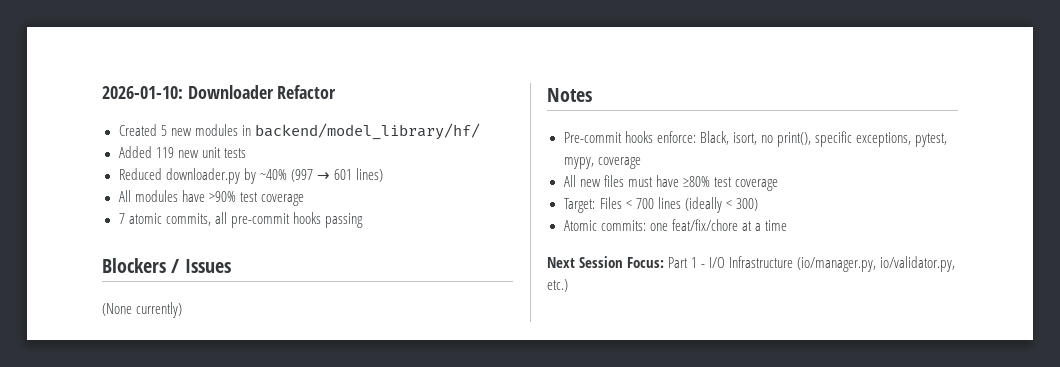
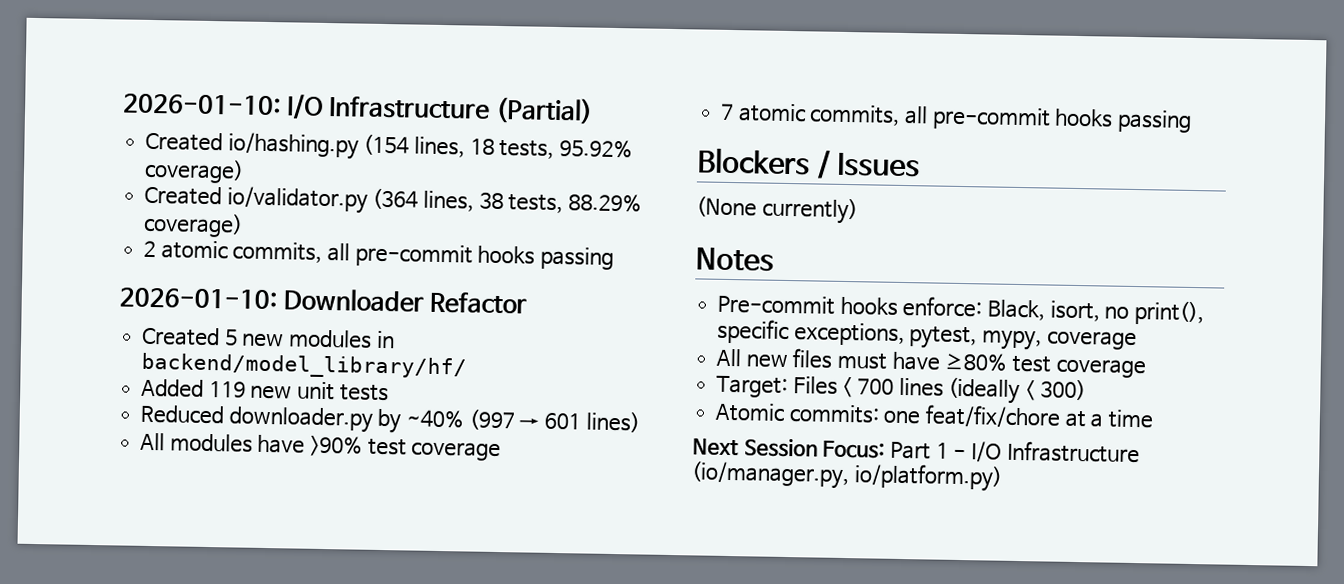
[102,86,183,99] 2026-01-10: -> [123,93,593,125] [145,131,634,160] [144,158,245,184] [144,185,643,214] [143,212,244,238] [143,240,615,271] [119,287,277,310] 2026-01-10: I/O Infrastructure (Partial) // Created io/hashing.py (154 lines, 18 tests, 95.92% coverage) // Created io/validator.py (364 lines, 38 tests, 88.29% coverage) // 2 atomic commits, all pre-commit hooks passing // 2026-01-10:
[880,256,956,272] [547,279,568,292] io/validator.py, etc.) -> [853,463,1003,492] io/platform.py)

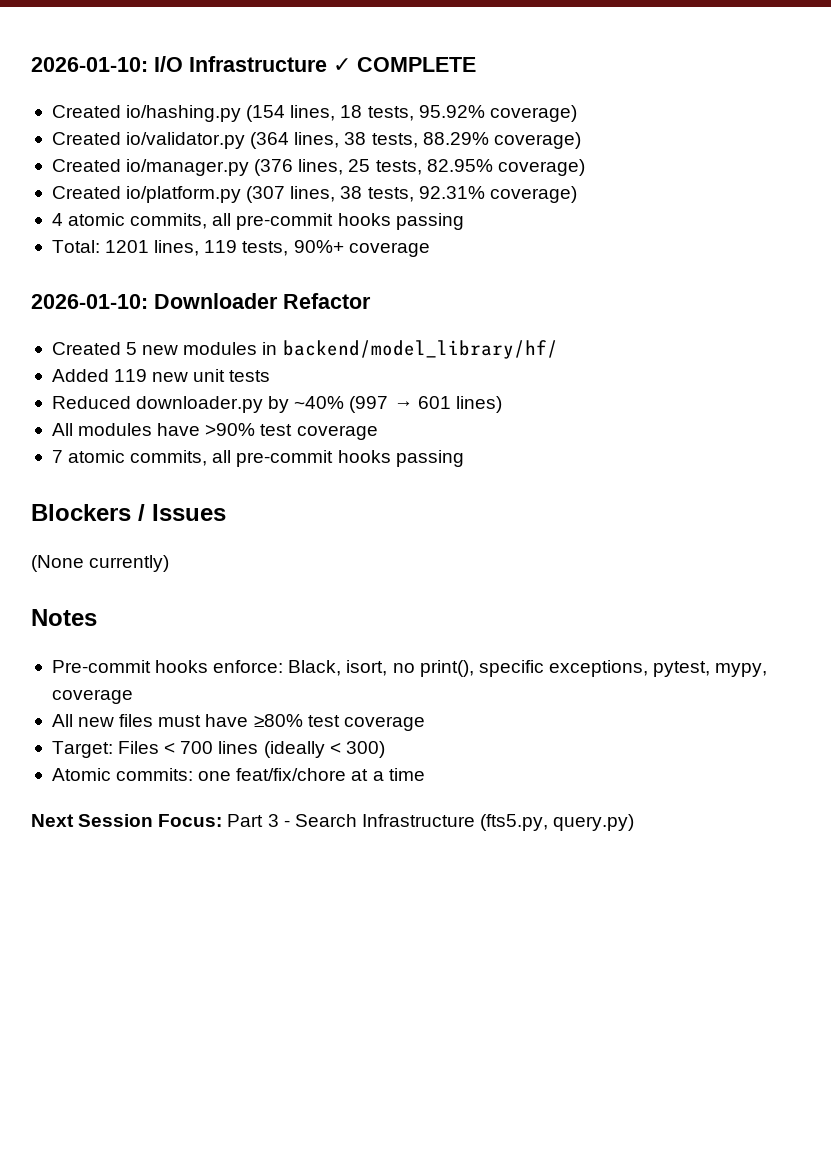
[494,96,593,125] (Partial) -> [333,57,476,72] ✓ COMPLETE
[143,240,615,271] 2 atomic commits, all pre-commit hooks passing -> [51,159,585,176] [51,186,577,203] [51,213,464,230] [51,240,430,257] Created io/manager.py (376 lines, 25 tests, 82.95% coverage) // Created io/platform.py (307 lines, 38 tests, 92.31% coverage) // 4 atomic commits, all pre-commit hooks passing // Total: 1201 lines, 119 tests, 90%+ coverage
[935,440,1140,464] [691,461,1003,492] 1 - I/O Infrastructure (io/manager.py, io/platform.py) -> [267,814,635,831] 3 - Search Infrastructure (fts5.py, query.py)

